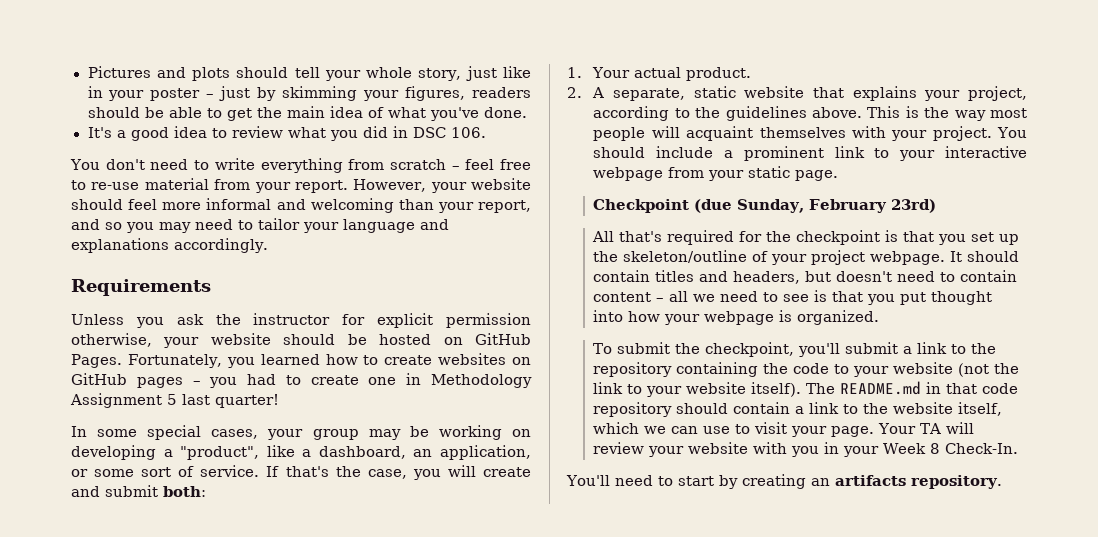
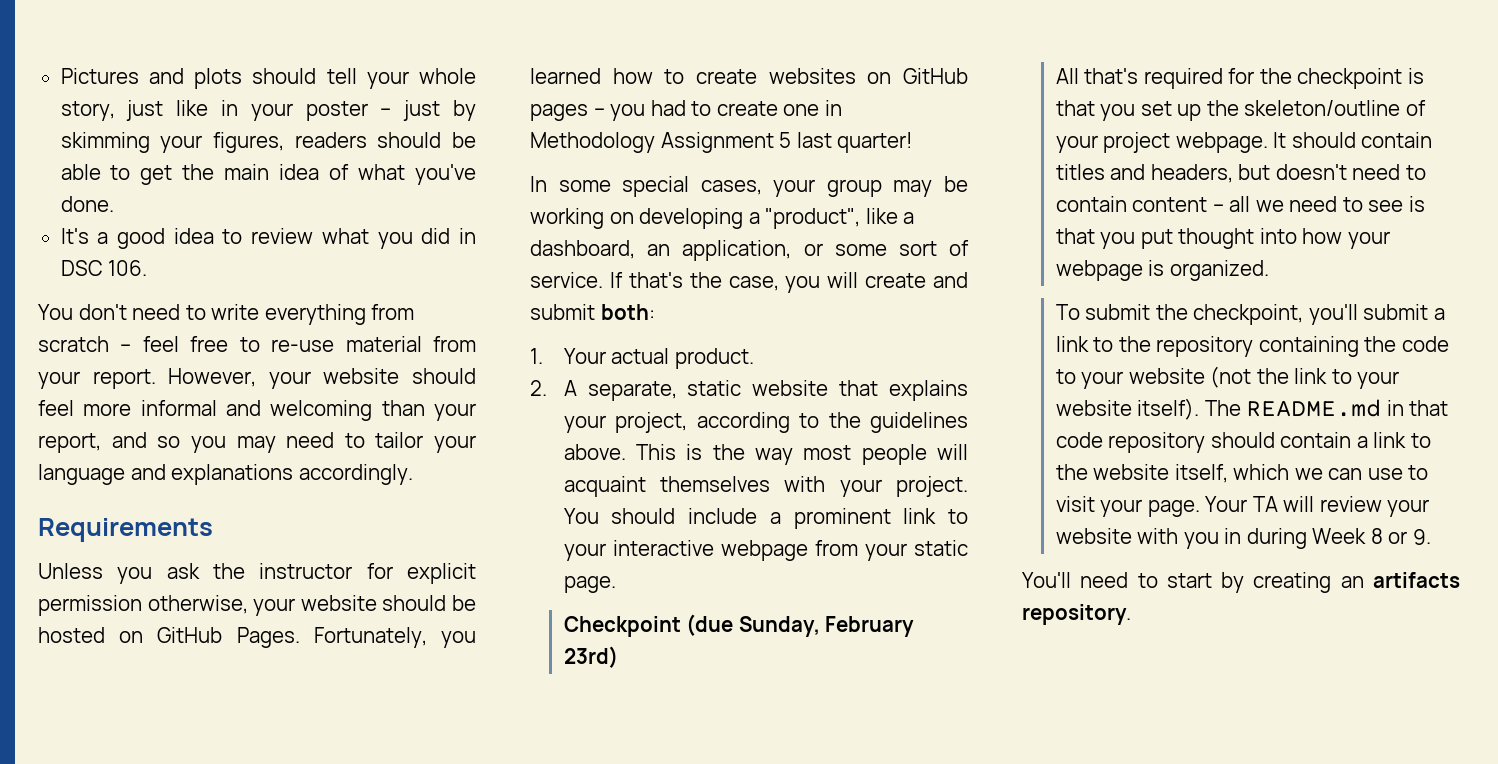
[843,446,880,457] your -> [1246,528,1307,549] during
[945,443,1019,454] Check-In. -> [1388,529,1431,545] or 9.

